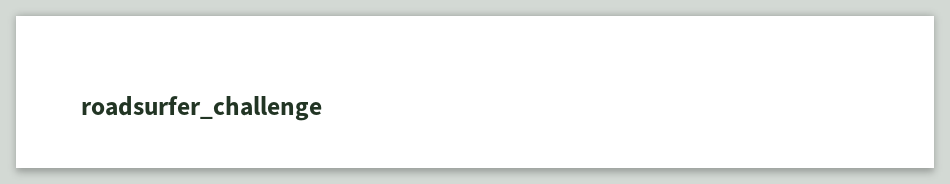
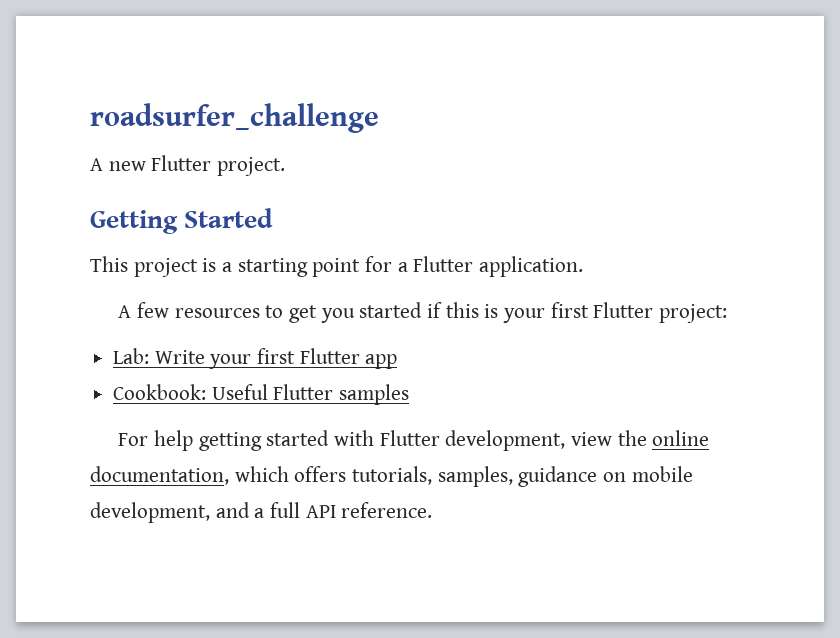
(322, 108) none -> [90,155,286,176] [90,208,274,234] [90,256,584,277] [118,302,727,323] [113,348,398,369] [113,384,410,405] [118,430,710,451] [90,466,693,487] [90,502,433,523] // A new Flutter project. // Getting Started // This project is a starting point for a Flutter application. // A few resources to get you started if this is your first Flutter project: // Lab: Write your first Flutter app // Cookbook: Useful Flutter samples // For help getting started with Flutter development, view the online documentation, which offers tutorials, samples, guidance on mobile development, and a full API reference.

